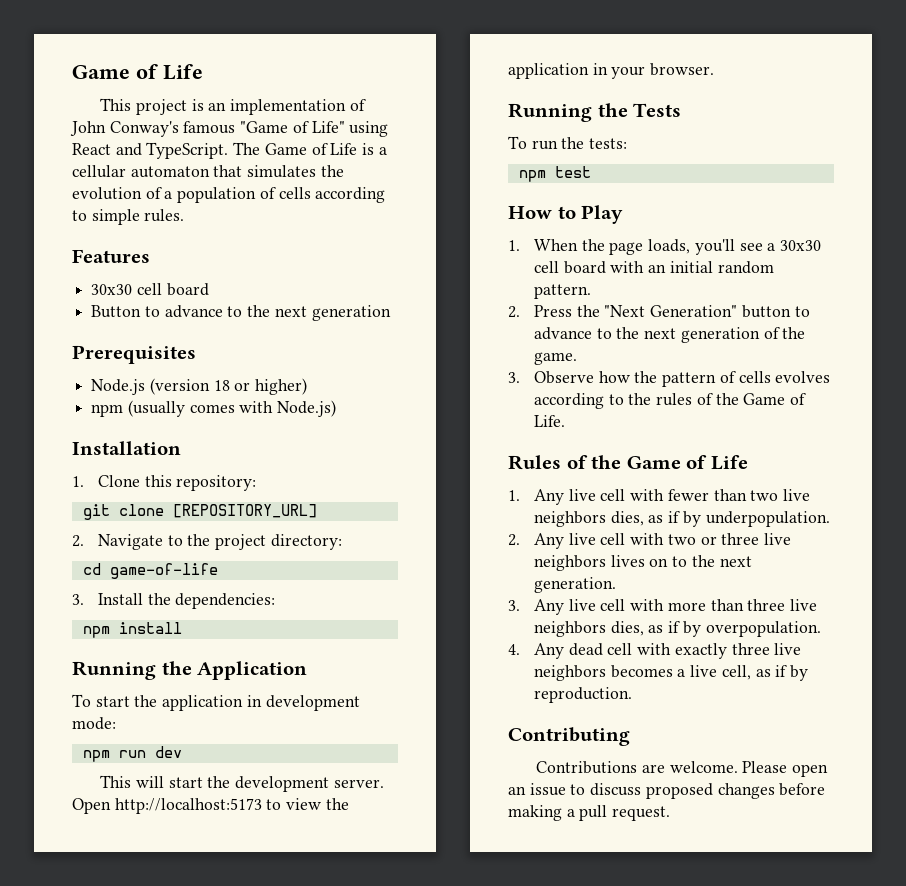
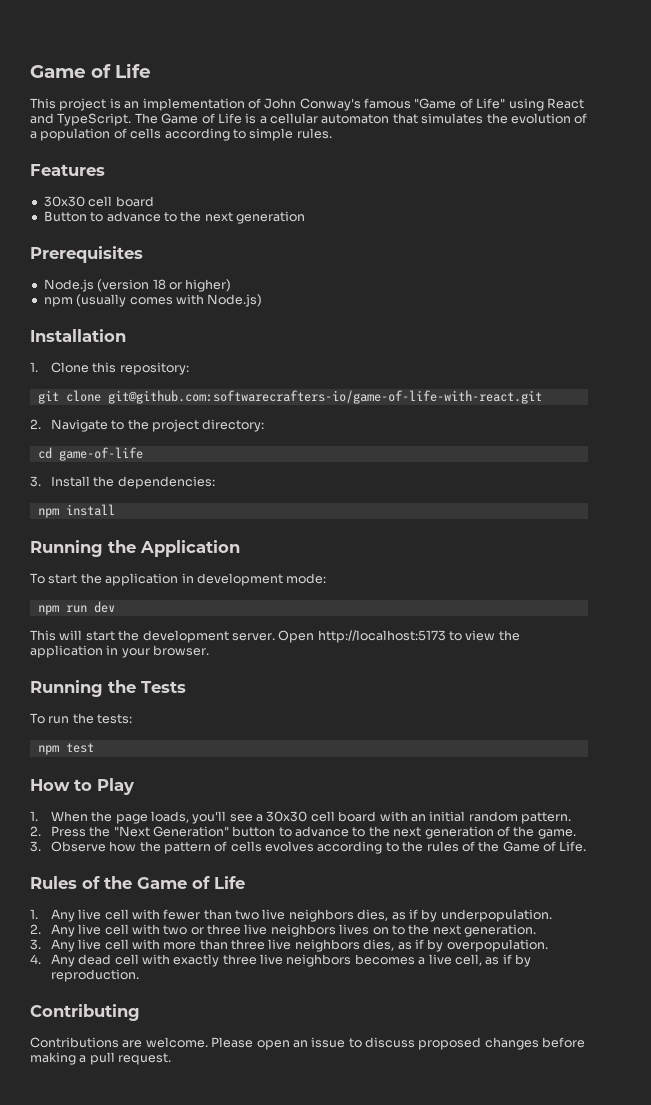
[172,504,317,518] [REPOSITORY_URL] -> [107,390,542,404] git@github.com:softwarecrafters-io/game-of-life-with-react.git

